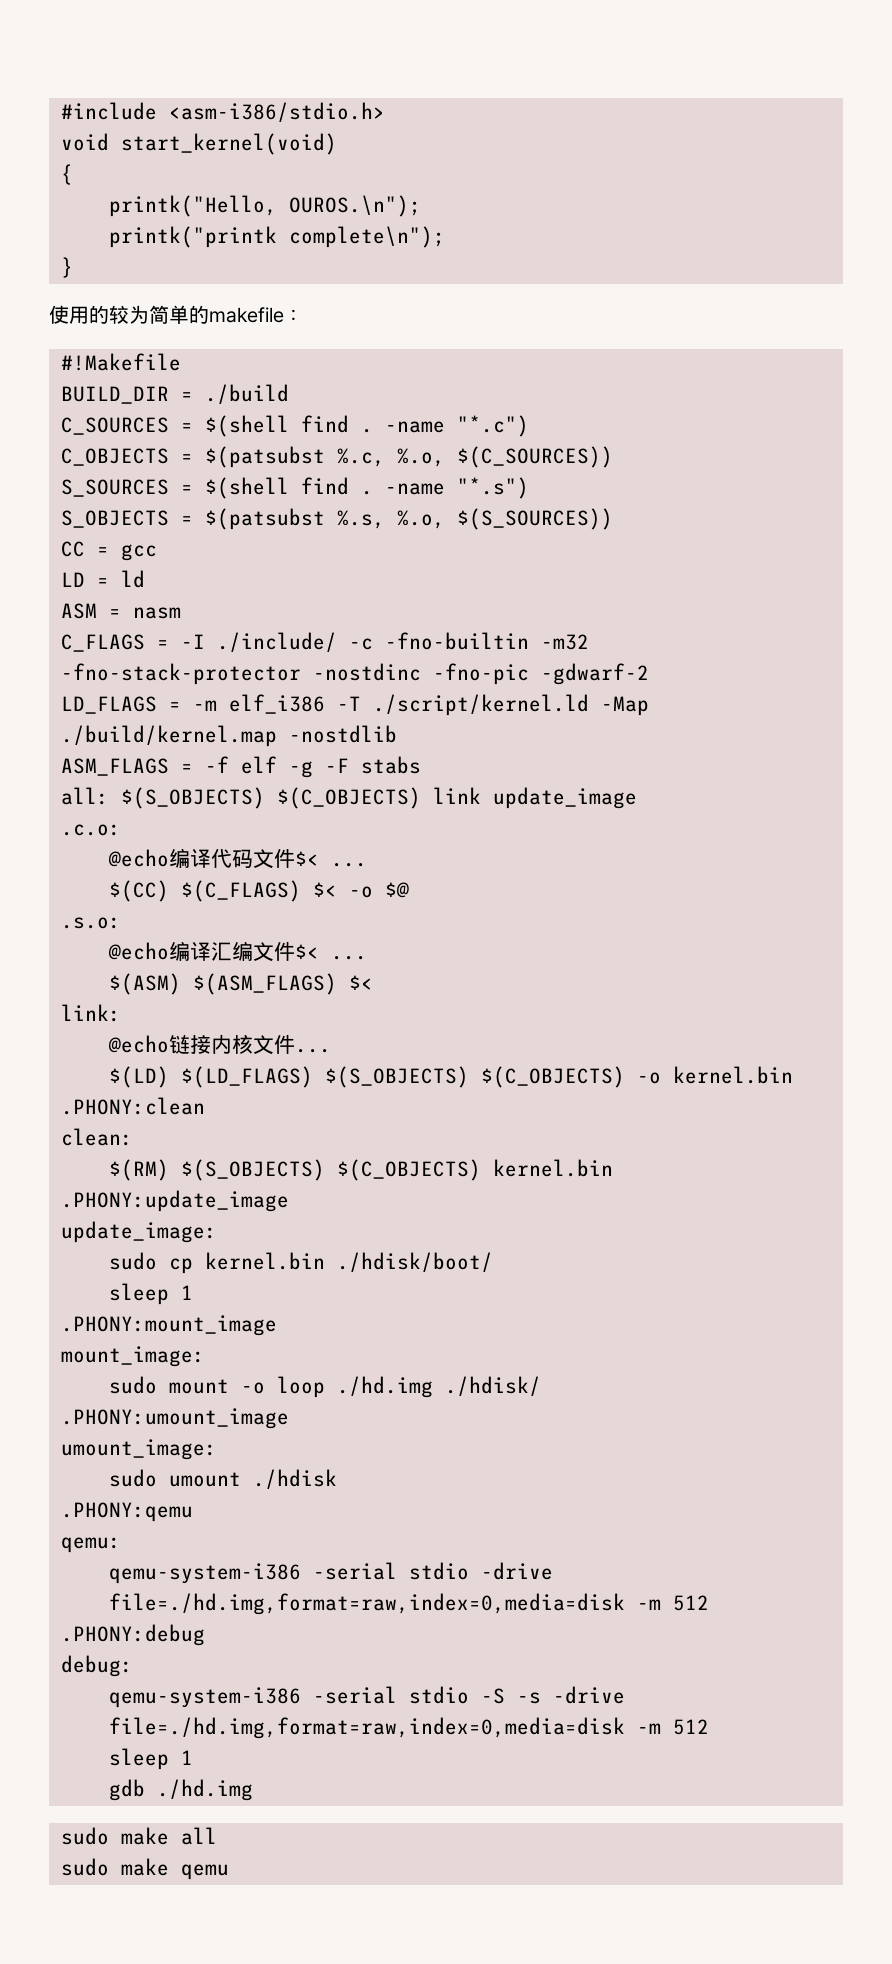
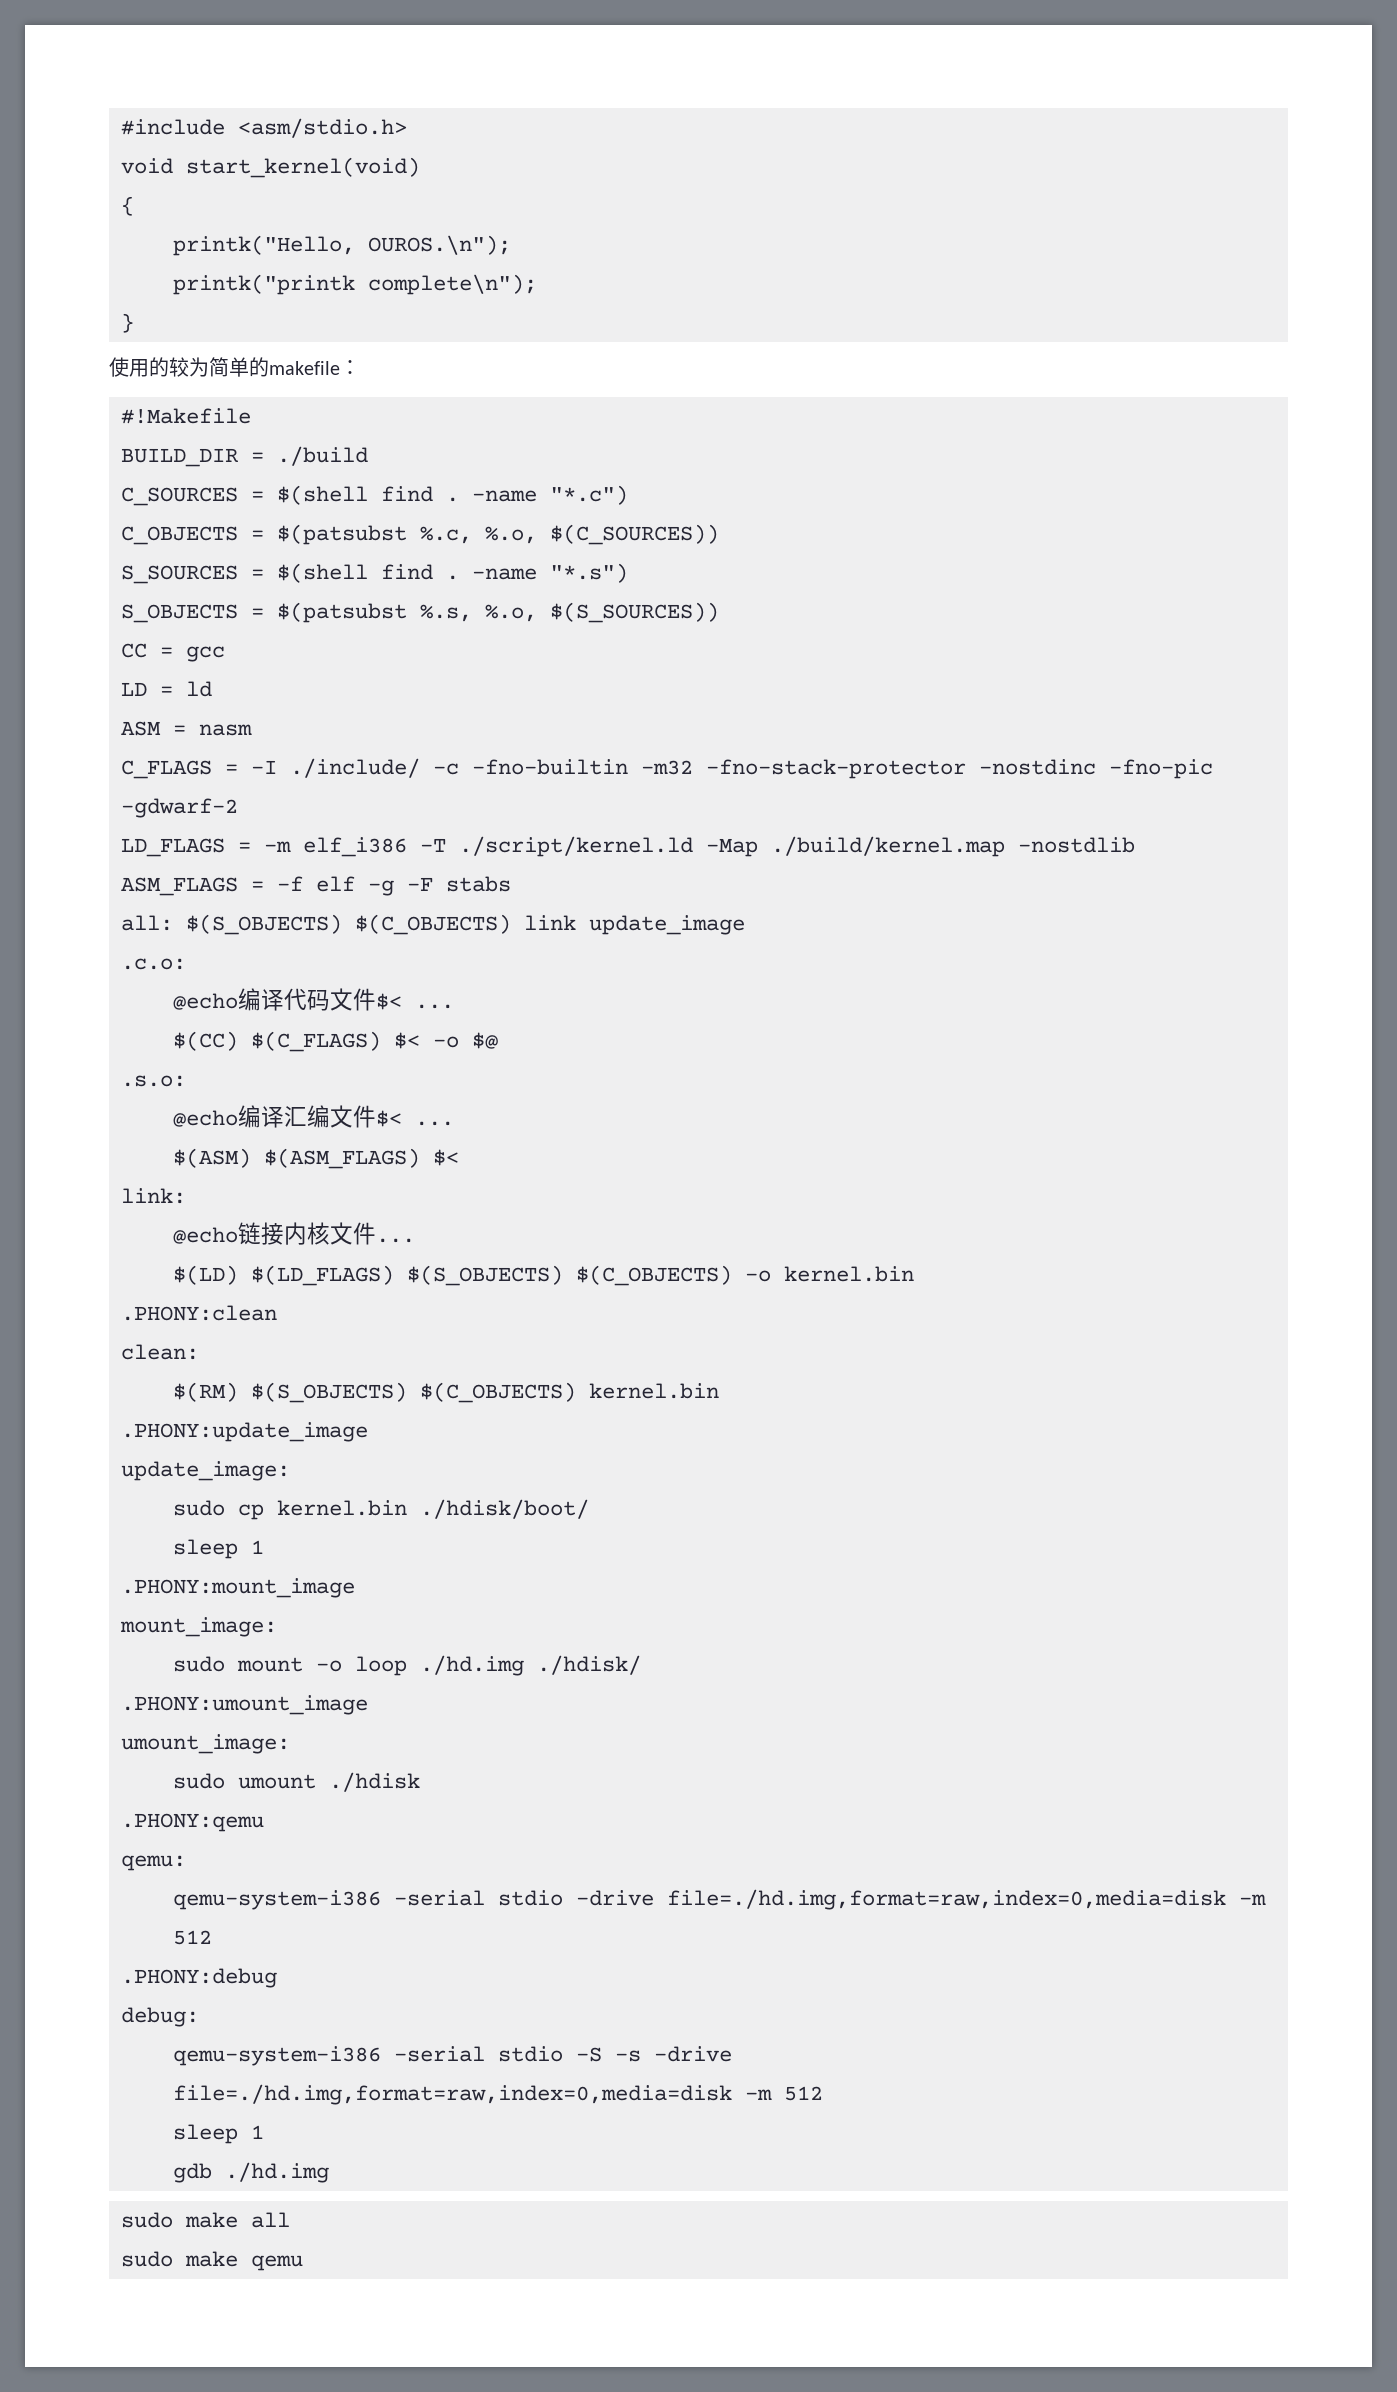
[169,102,385,122] <asm-i386/stdio.h> -> [238,118,407,138] <asm/stdio.h>

